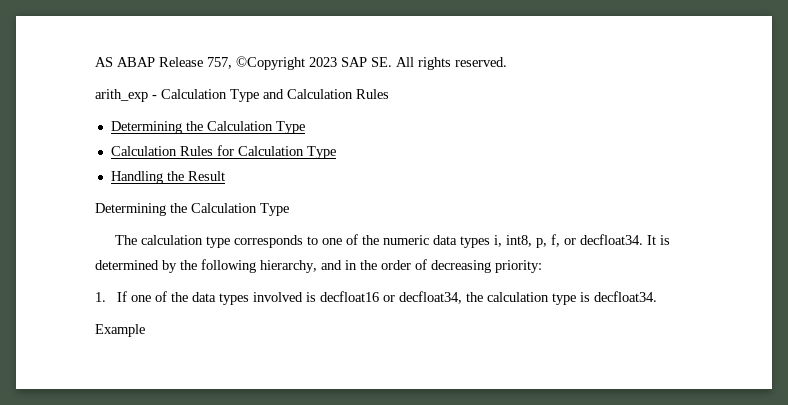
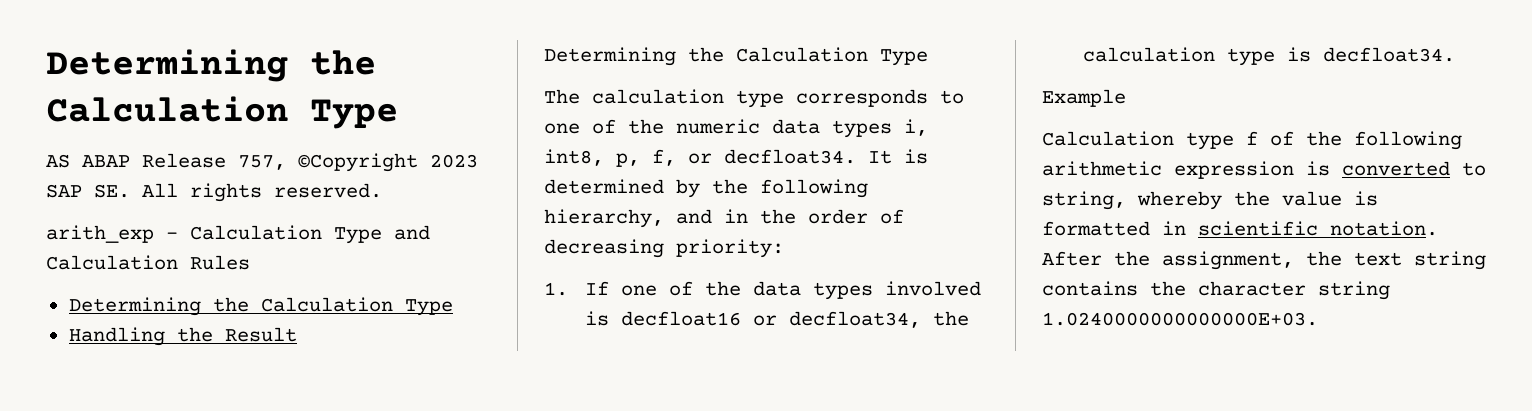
(95, 62) none -> [46,49,376,82] [46,96,398,129] Determining the Calculation Type //
[110,145,336,159] // Calculation Rules for Calculation Type -> (453, 307) none
(145, 330) none -> [1042,131,1462,150] [1042,161,1486,179] [1042,191,1378,210] [1042,221,1438,236] [1042,251,1486,270] [1042,281,1390,300] [1042,312,1318,326] // Calculation type f of the following arithmetic expression is converted to string, whereby the value is formatted in scientific notation. After the assignment, the text string contains the character string 1.0240000000000000E+03.

